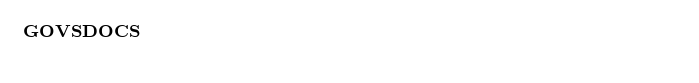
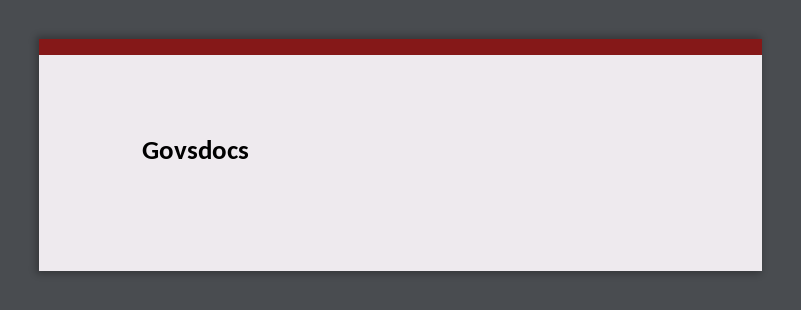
[23,25,140,37] GOVSDOCS -> [142,140,249,159] Govsdocs

